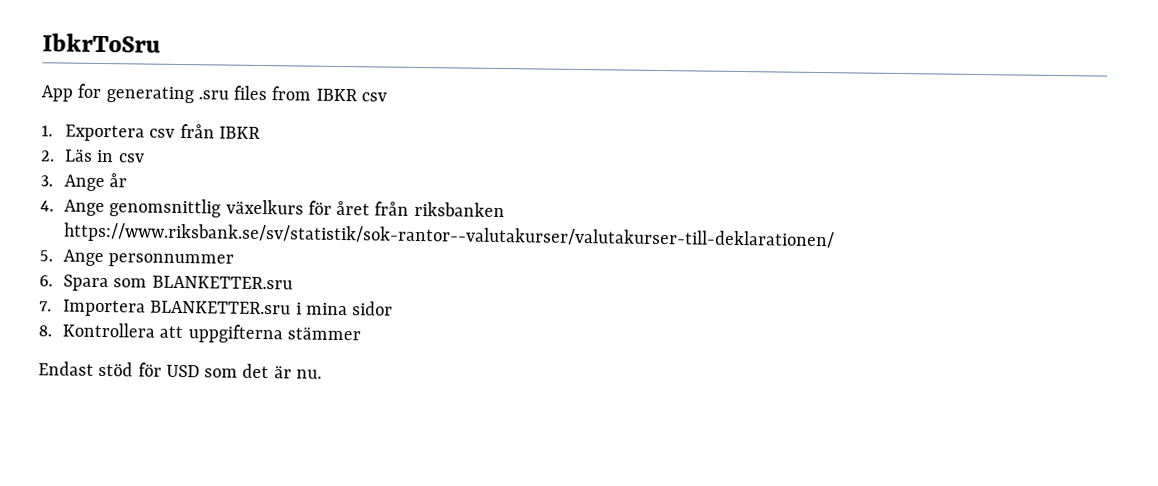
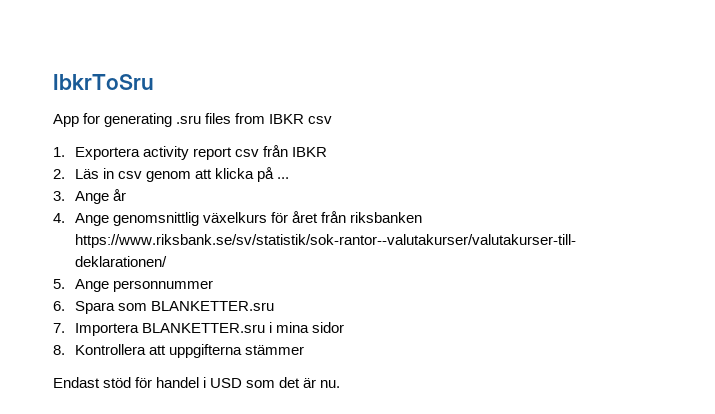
(146, 133) none -> [142,146,232,160] activity report
(145, 158) none -> [145,167,290,182] genom att klicka på ...
(162, 369) none -> [156,377,207,388] handel i

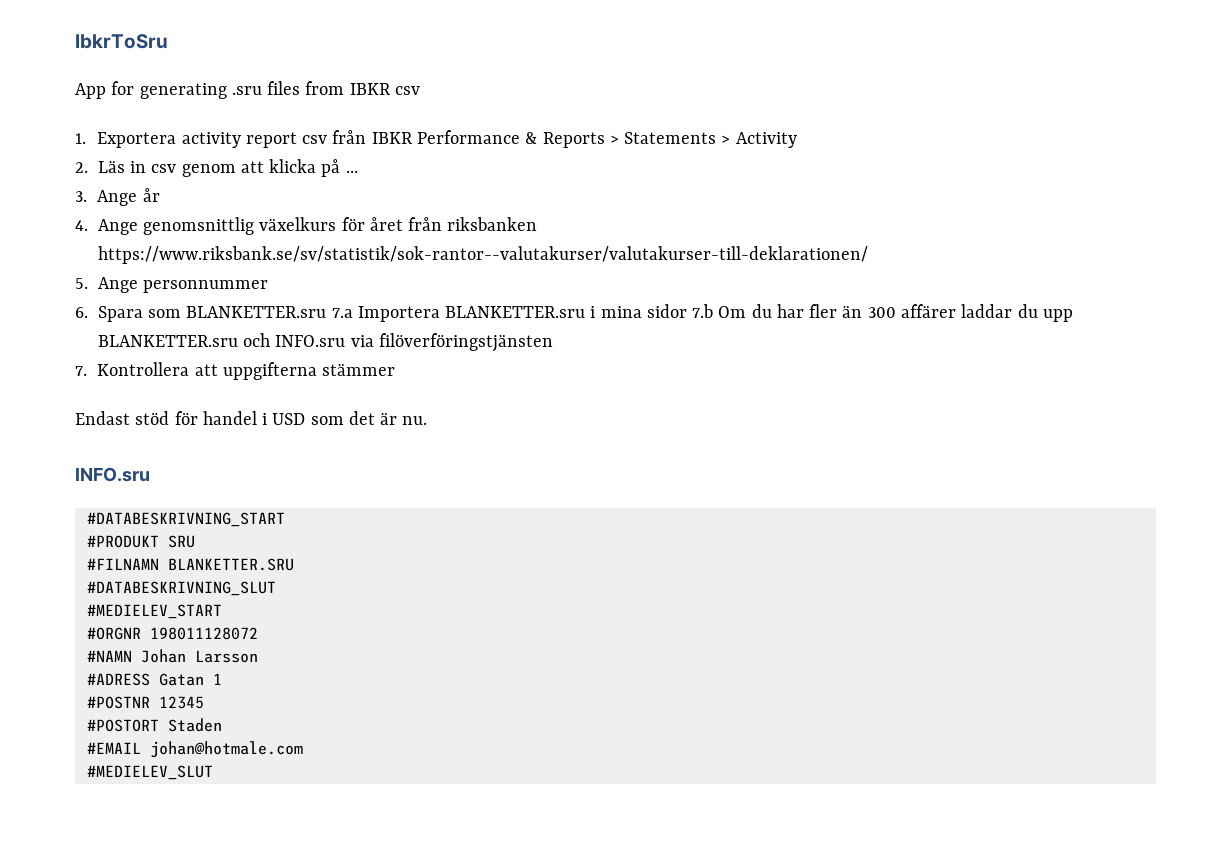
(328, 152) none -> [417,130,797,148] Performance & Reports > Statements > Activity
[53,323,65,333] // 7. -> [331,308,353,318] 7.a
[53,345,65,355] // 8. -> [692,304,1073,322] [97,333,553,352] [75,366,87,376] 7.b Om du har fler än 300 affärer laddar du upp BLANKETTER.sru och INFO.sru via filöverföringstjänsten // 7.
(341, 384) none -> [75,467,150,482] [86,512,285,527] [86,535,195,548] [86,558,294,571] [86,581,276,596] [86,604,222,619] [86,627,258,640] [86,649,258,663] [86,673,222,686] [86,696,204,709] [86,718,222,732] [86,741,303,758] [86,765,213,780] // INFO.sru // #DATABESKRIVNING_START // #PRODUKT SRU // #FILNAMN BLANKETTER.SRU // #DATABESKRIVNING_SLUT // #MEDIELEV_START // #ORGNR 198011128072 // #NAMN Johan Larsson // #ADRESS Gatan 1 // #POSTNR 12345 // #POSTORT Staden // #EMAIL johan@hotmale.com // #MEDIELEV_SLUT

